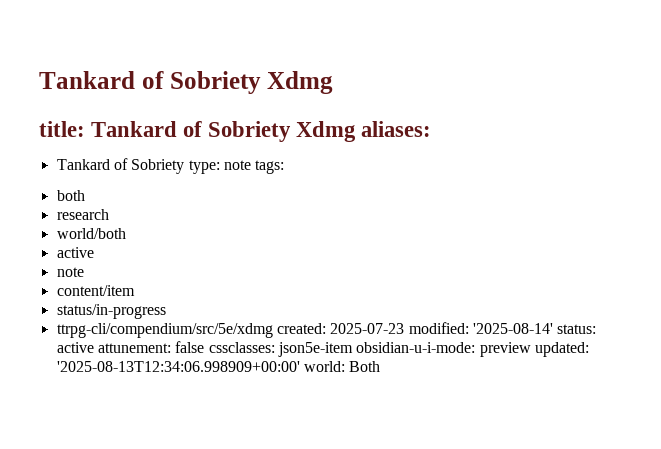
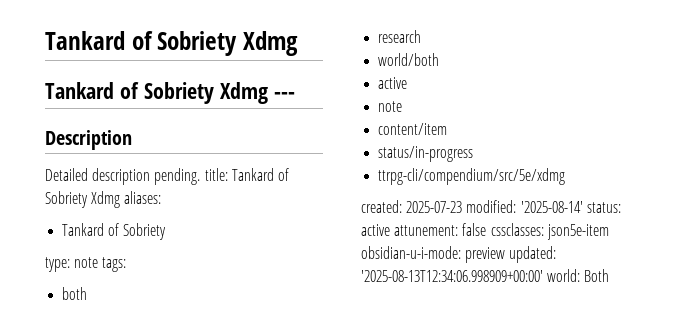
(334, 82) none -> [45,82,295,104] [45,130,132,150] [45,168,201,185] Tankard of Sobriety Xdmg --- // Description // Detailed description pending.
(185, 166) none -> (167, 231) //
(273, 330) none -> (566, 176) //

